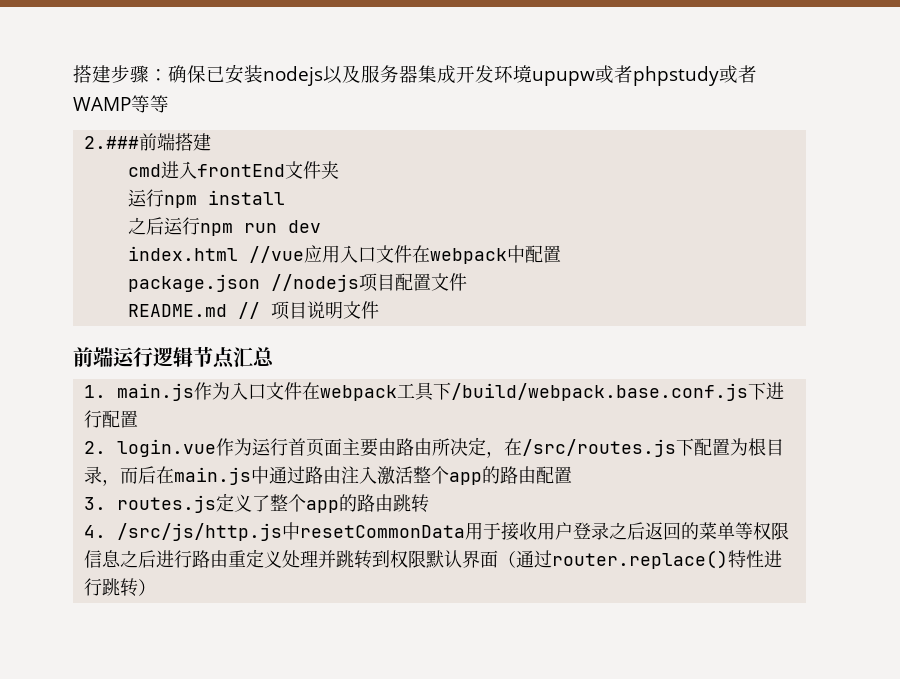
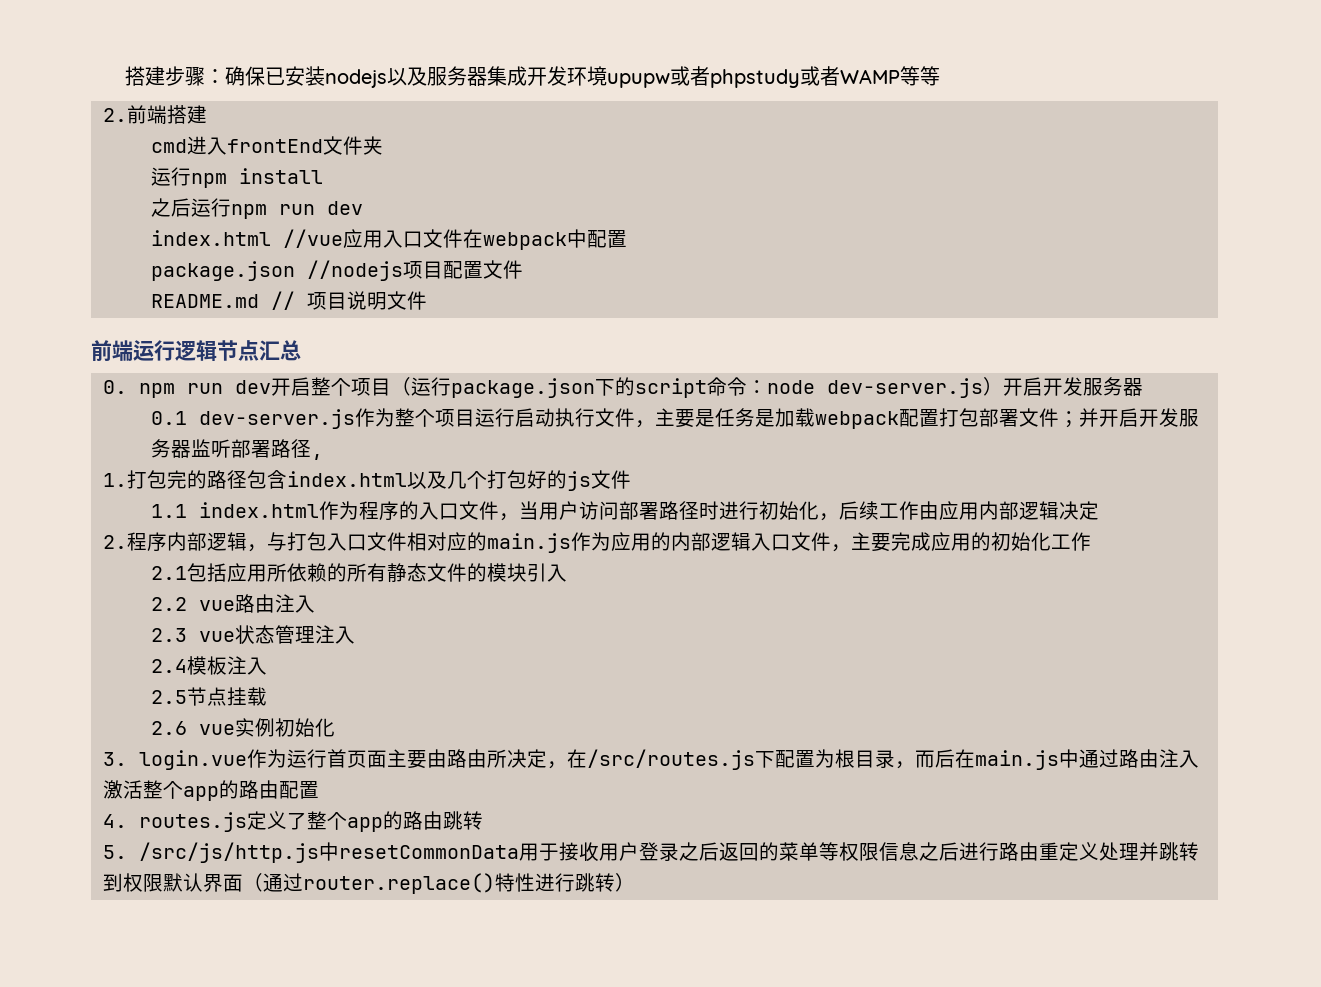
[84,136,140,149] 2.### -> [103,108,127,122] 2.
[84,382,785,401] [84,410,139,428] [84,441,107,454] 1. main.js作为入口文件在webpack工具下/build/webpack.base.conf.js下进行配置 // 2. -> [103,377,1143,398] [151,408,1199,429] [151,439,323,460] [103,470,631,491] [151,501,1099,521] [103,532,1091,553] [151,563,567,582] [151,594,315,613] [151,625,355,644] [151,656,267,675] [151,687,267,706] [151,718,335,737] [103,752,127,766] 0. npm run dev开启整个项目（运行package.json下的script命令：node dev-server.js）开启开发服务器 // 0.1 dev-server.js作为整个项目运行启动执行文件，主要是任务是加载webpack配置打包部署文件；并开启开发服务器监听部署路径, // 1.打包完的路径包含index.html以及几个打包好的js文件 // 1.1 index.html作为程序的入口文件，当用户访问部署路径时进行初始化，后续工作由应用内部逻辑决定 // 2.程序内部逻辑，与打包入口文件相对应的main.js作为应用的内部逻辑入口文件，主要完成应用的初始化工作 // 2.1包括应用所依赖的所有静态文件的模块引入 // 2.2 vue路由注入 // 2.3 vue状态管理注入 // 2.4模板注入 // 2.5节点挂载 // 2.6 vue实例初始化 // 3.
[84,497,107,510] 3. -> [103,814,127,828] 4.
[84,525,107,538] 4. -> [103,845,127,859] 5.

